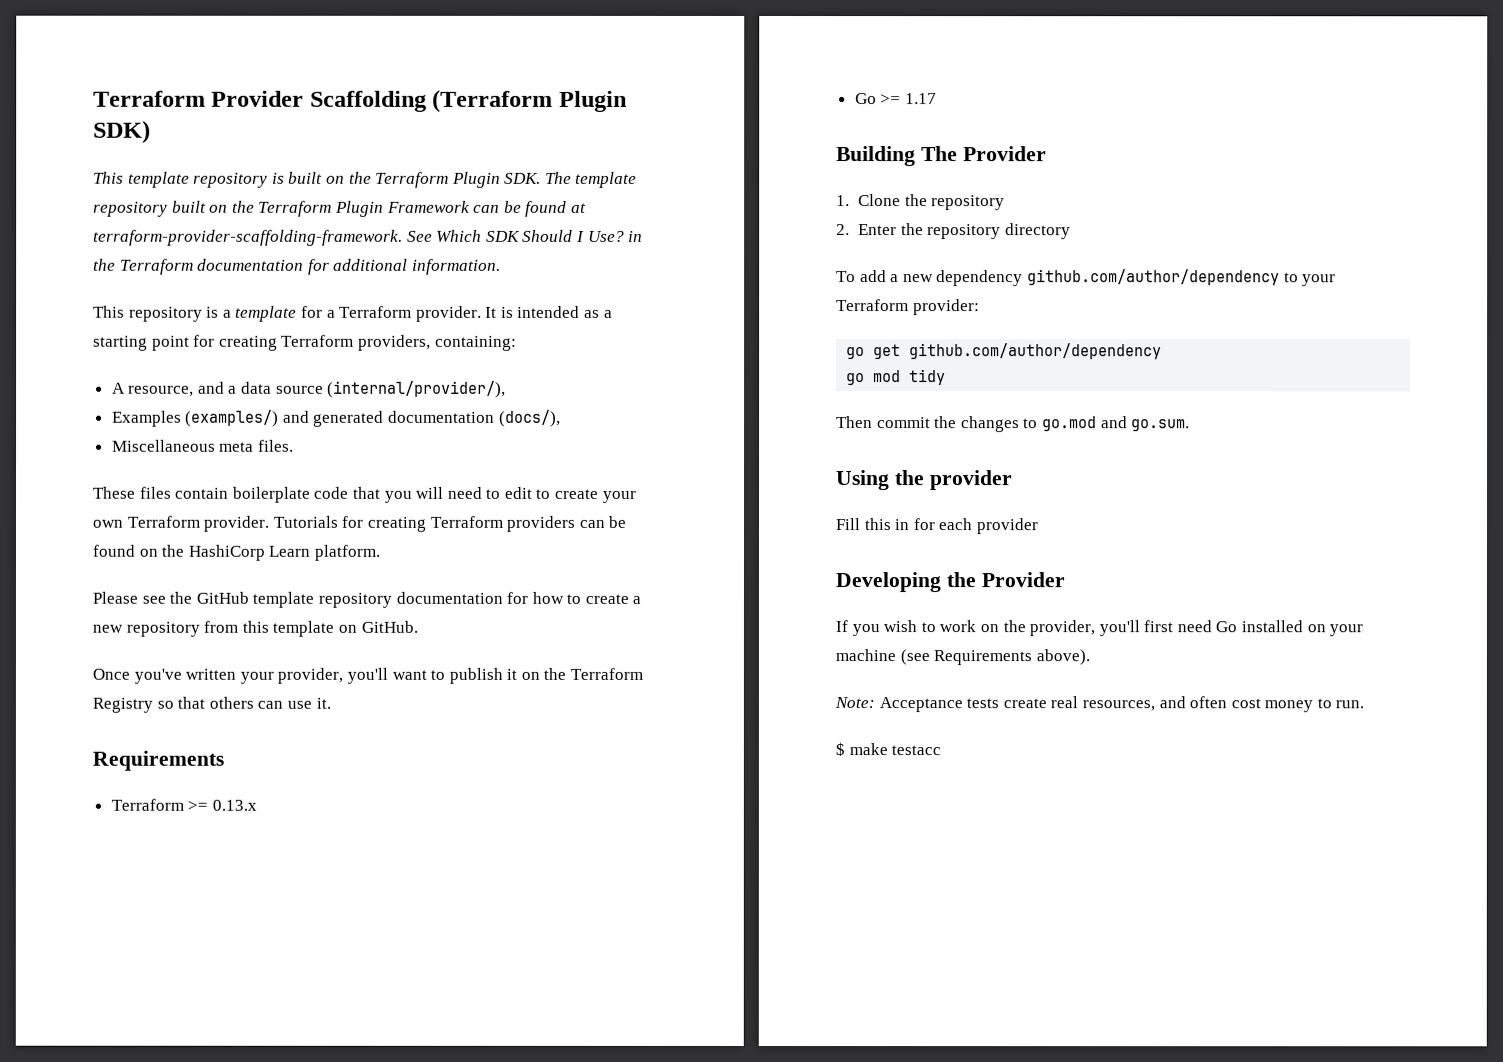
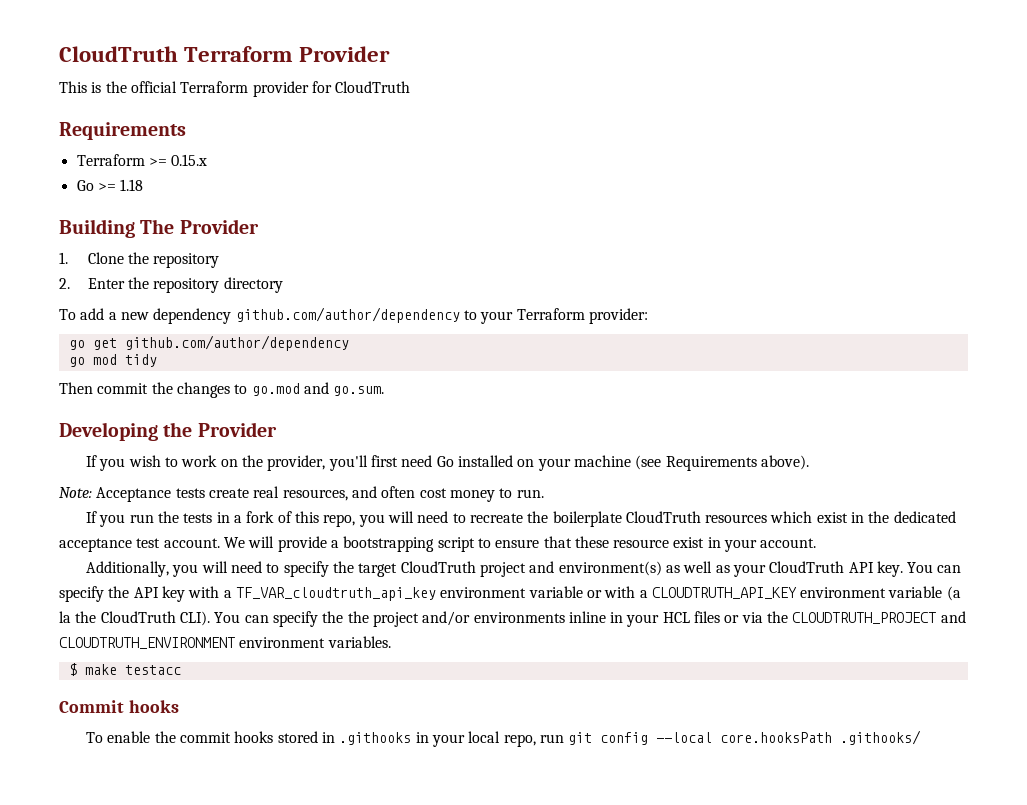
(93, 98) none -> [59,46,178,62] CloudTruth
[309,89,627,113] [93,120,151,144] [93,171,638,188] [93,200,587,217] [93,229,644,246] [93,258,501,275] [93,305,613,322] [93,334,517,351] [111,380,507,398] [111,409,561,427] [111,439,294,452] [93,486,637,503] [93,515,628,532] [92,544,380,561] [92,591,642,608] [92,620,418,637] [92,667,644,684] [92,696,331,713] Scaffolding (Terraform Plugin SDK) // This template repository is built on the Terraform Plugin SDK. The template repository built on the Terraform Plugin Framework can be found at terraform-provider-scaffolding-framework. See Which SDK Should I Use? in the Terraform documentation for additional information. // This repository is a template for a Terraform provider. It is intended as a starting point for creating Terraform providers, containing: // A resource, and a data source (internal/provider/), // Examples (examples/) and generated documentation (docs/), // Miscellaneous meta files. // These files contain boilerplate code that you will need to edit to create your own Terraform provider. Tutorials for creating Terraform providers can be found on the HashiCorp Learn platform. // Please see the GitHub template repository documentation for how to create a new repository from this template on GitHub. // Once you've written your provider, you'll want to publish it on the Terraform Registry so that others can use it. -> [59,81,411,97] // This is the official Terraform provider for CloudTruth
[211,799,257,811] 0.13.x -> [171,154,208,166] 0.15.x
[904,93,937,105] 1.17 -> [120,179,144,191] 1.18
[836,470,1013,491] [836,518,1039,535] // Using the provider // Fill this in for each provider -> (385, 391) none
[835,742,942,757] $ make testacc -> [86,511,956,527] [59,536,817,552] [86,561,962,577] [59,586,961,602] [59,611,966,627] [59,636,391,649] [68,663,181,676] [59,700,179,713] [86,730,922,747] If you run the tests in a fork of this repo, you will need to recreate the boilerplate CloudTruth resources which exist in the dedicated acceptance test account. We will provide a bootstrapping script to ensure that these resource exist in your account. // Additionally, you will need to specify the target CloudTruth project and environment(s) as well as your CloudTruth API key. You can specify the API key with a TF_VAR_cloudtruth_api_key environment variable or with a CLOUDTRUTH_API_KEY environment variable (a la the CloudTruth CLI). You can specify the the project and/or environments inline in your HCL files or via the CLOUDTRUTH_PROJECT and CLOUDTRUTH_ENVIRONMENT environment variables. // $ make testacc // Commit hooks // To enable the commit hooks stored in .githooks in your local repo, run git config --local core.hooksPath .githooks/

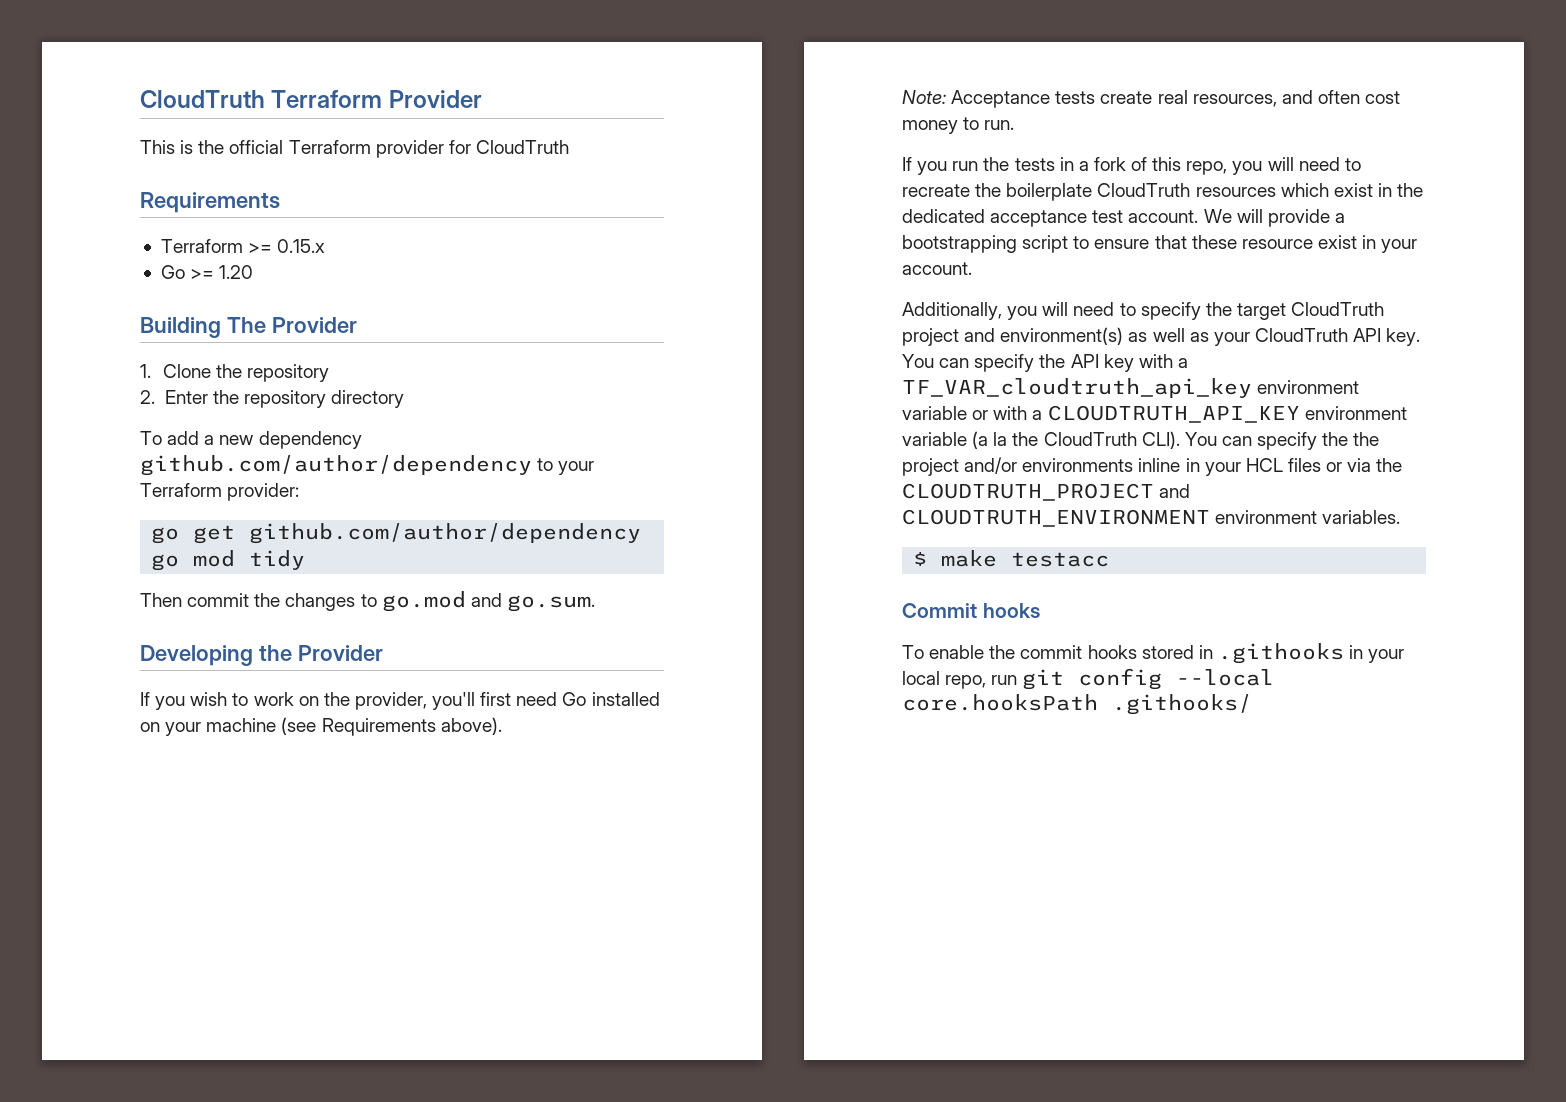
[120,179,144,191] 1.18 -> [219,265,254,279] 1.20

